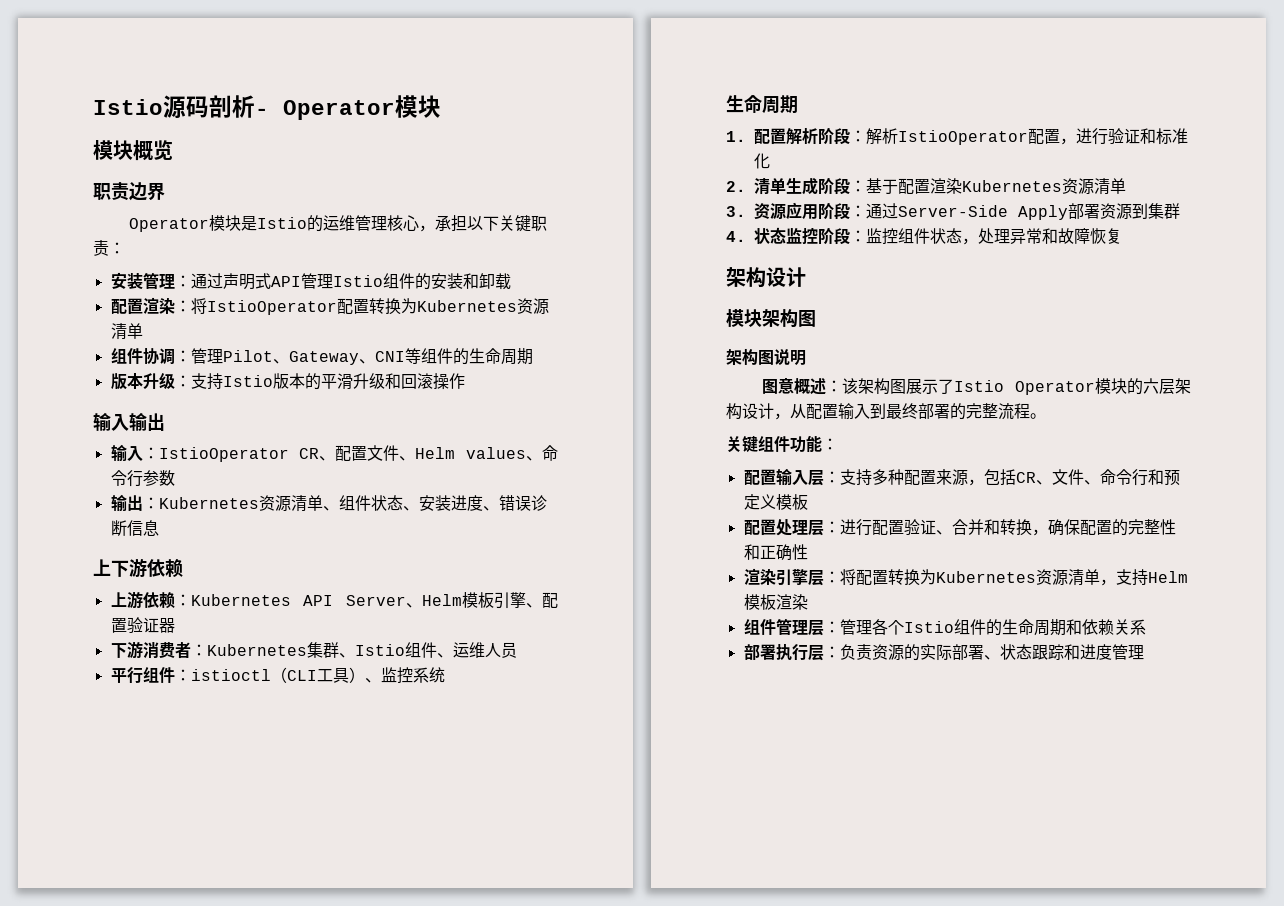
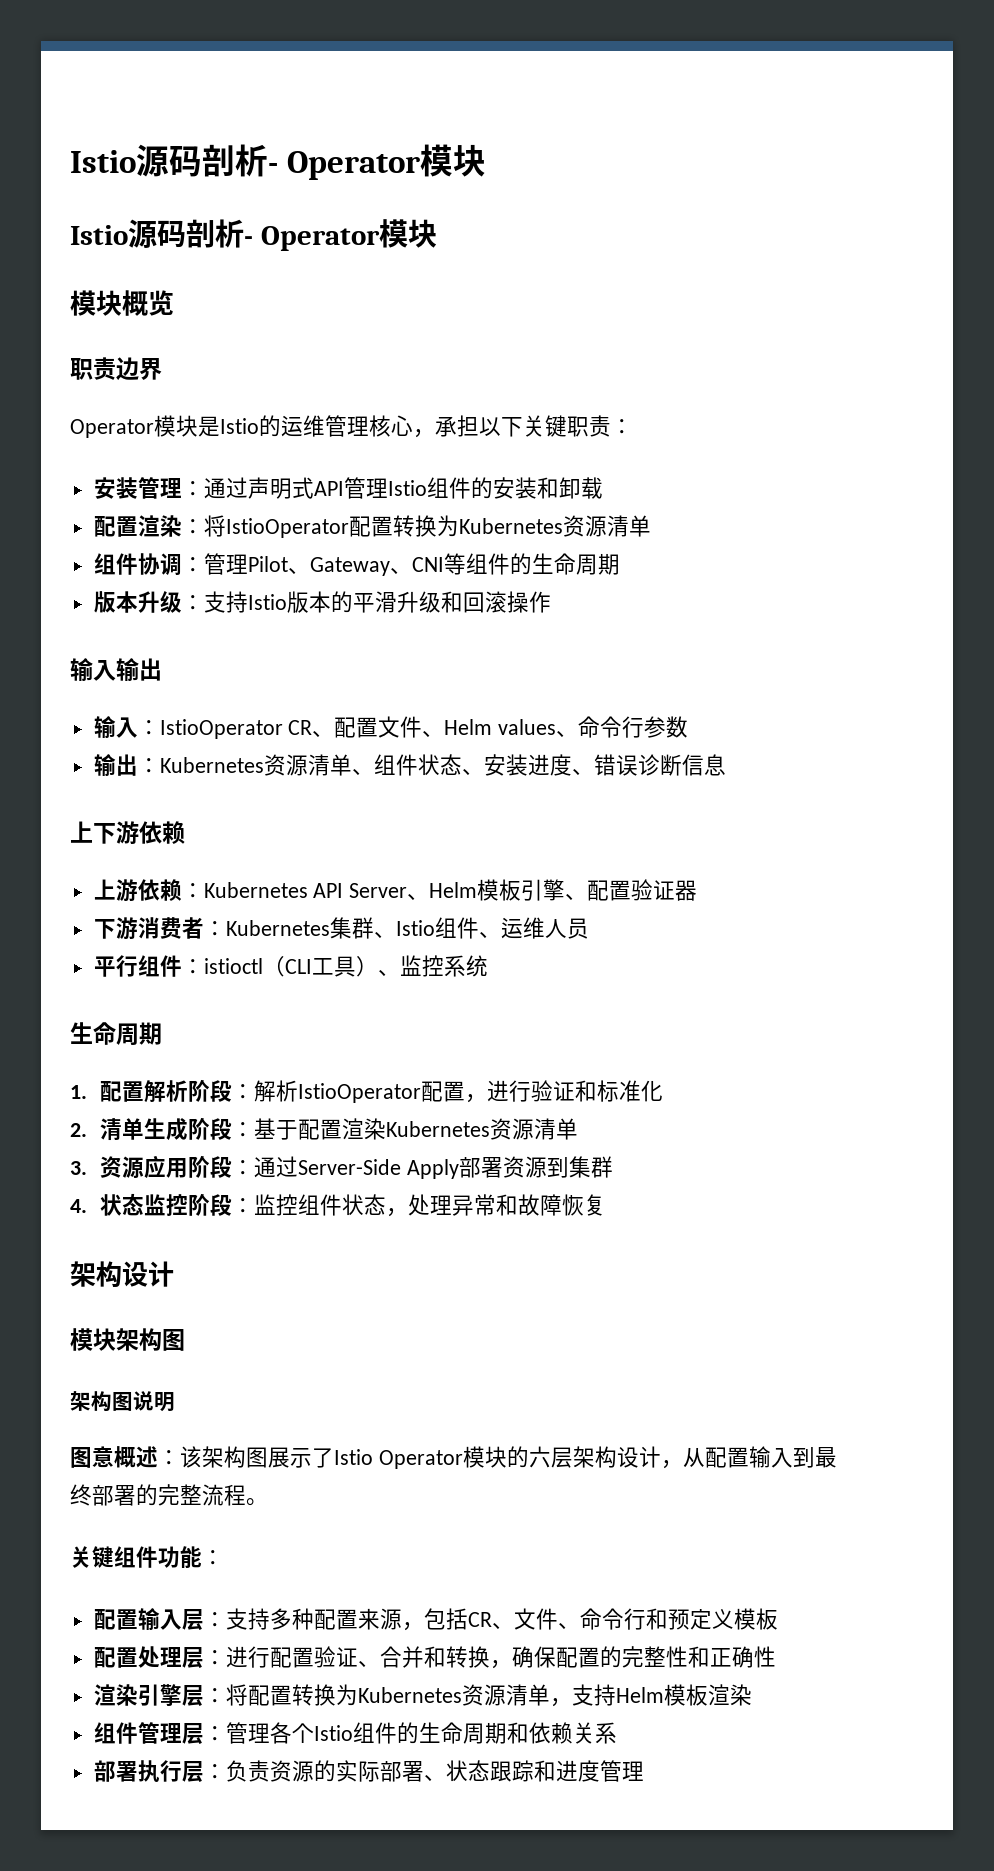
[93,95,441,120] Istio源码剖析- Operator模块 -> [70,144,486,180] [70,219,437,251] Istio源码剖析- Operator模块 // Istio源码剖析- Operator模块

